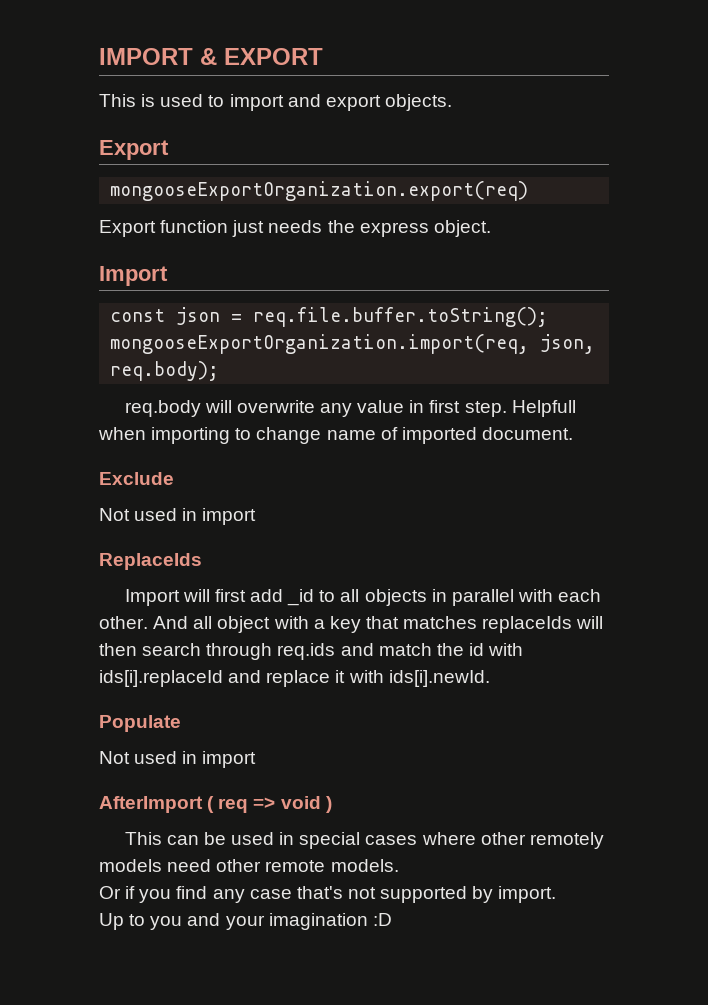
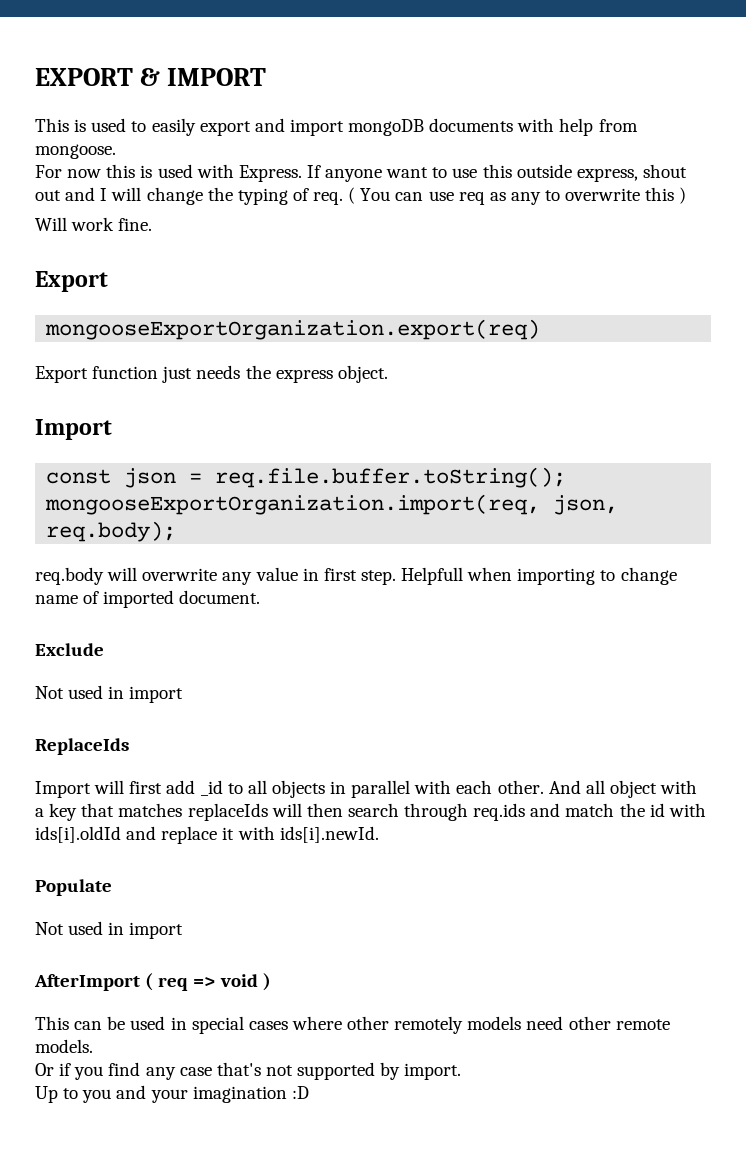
(99, 56) none -> [35,68,161,86] EXPORT &
[200,48,323,65] & EXPORT -> (267, 77) none
[229,94,452,111] import and export objects. -> [151,118,638,136] [35,144,116,159] [35,164,687,182] [35,187,687,205] [35,217,153,231] easily export and import mongoDB documents with help from mongoose. // For now this is used with Express. If anyone want to use this outside express, shout out and I will change the typing of req. ( You can use req as any to overwrite this ) // Will work fine.
[99,670,223,687] ids[i].replaceId -> [35,826,121,843] ids[i].oldId

